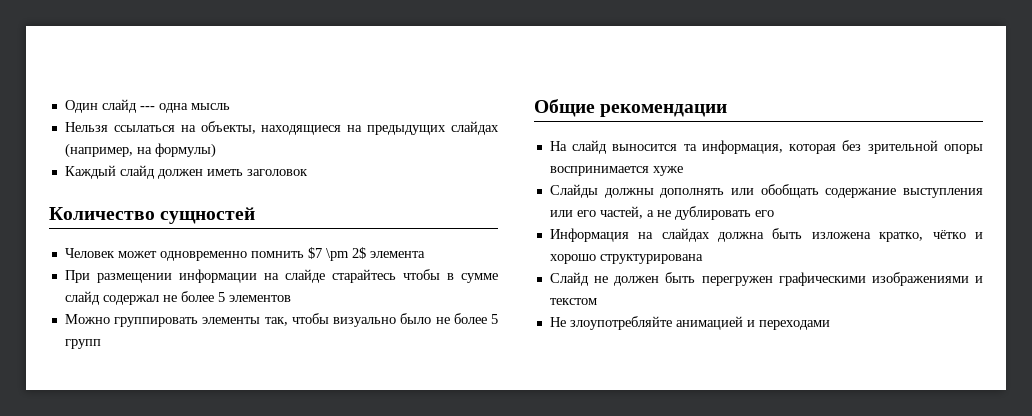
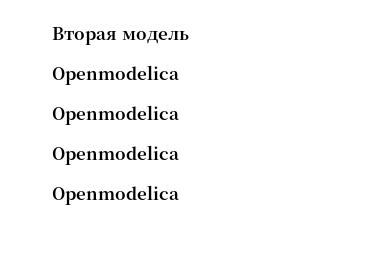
[64,99,230,113] [64,121,499,135] [64,143,216,158] [64,165,308,179] [49,207,256,224] [64,247,425,261] [64,269,499,283] [64,291,291,305] [64,313,498,327] [64,339,101,349] [534,99,728,117] [549,140,983,154] [549,166,683,176] [549,184,983,198] [549,206,774,220] [549,228,984,242] [549,254,703,264] [549,272,983,286] [549,298,597,305] [549,316,830,330] Один слайд --- одна мысль // Нельзя ссылаться на объекты, находящиеся на предыдущих слайдах (например, на формулы) // Каждый слайд должен иметь заголовок // Количество сущностей // Человек может одновременно помнить $7 \pm 2$ элемента // При размещении информации на слайде старайтесь чтобы в сумме слайд содержал не более 5 элементов // Можно группировать элементы так, чтобы визуально было не более 5 групп // Общие рекомендации // На слайд выносится та информация, которая без зрительной опоры воспринимается хуже // Слайды должны дополнять или обобщать содержание выступления или его частей, а не дублировать его // Информация на слайдах должна быть изложена кратко, чётко и хорошо структурирована // Слайд не должен быть перегружен графическими изображениями и текстом // Не злоупотребляйте анимацией и переходами -> [52,27,189,45] [52,65,179,85] [52,105,179,125] [52,145,179,165] [52,185,179,205] Вторая модель // Openmodelica // Openmodelica // Openmodelica // Openmodelica

